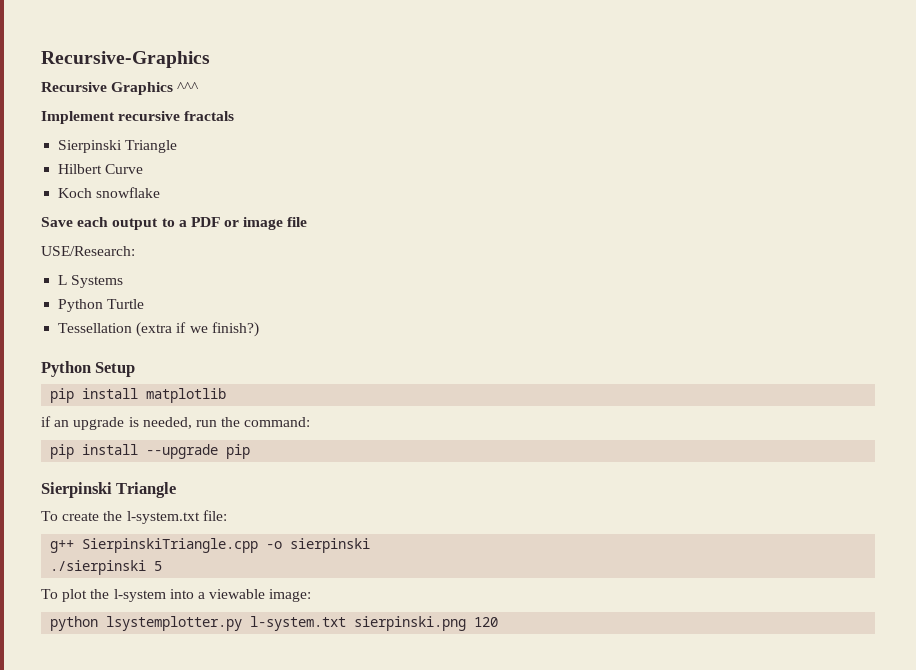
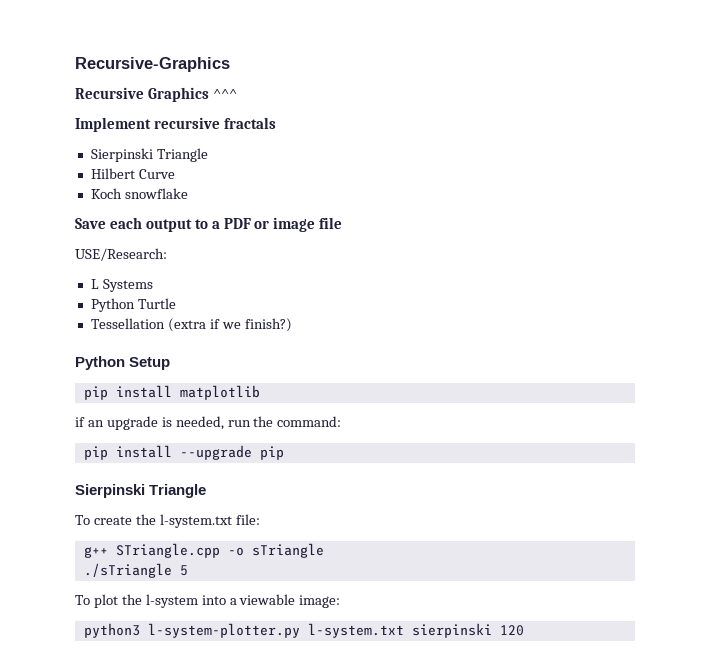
[82,538,371,553] [50,560,147,575] SierpinskiTriangle.cpp -o sierpinski // ./sierpinski -> [115,543,324,558] [83,563,172,578] STriangle.cpp -o sTriangle // ./sTriangle
[50,616,467,631] python lsystemplotter.py l-system.txt sierpinski.png -> [83,623,492,638] python3 l-system-plotter.py l-system.txt sierpinski

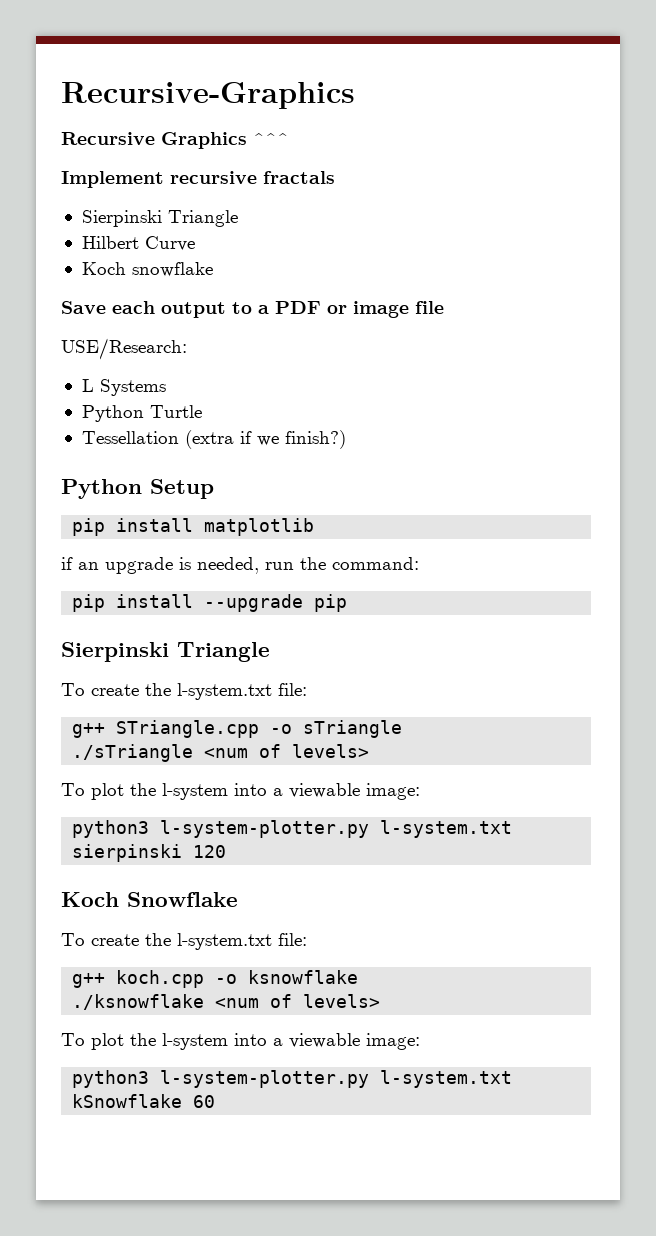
[179,565,188,576] 5 -> [204,744,370,758] <num of levels>
(524, 630) none -> [61,892,238,907] [61,933,307,950] [72,970,359,988] [72,994,381,1010] [61,1033,420,1050] [72,1070,513,1088] [72,1094,216,1108] // Koch Snowflake // To create the l-system.txt file: // g++ koch.cpp -o ksnowflake // ./ksnowflake <num of levels> // To plot the l-system into a viewable image: // python3 l-system-plotter.py l-system.txt kSnowflake 60

